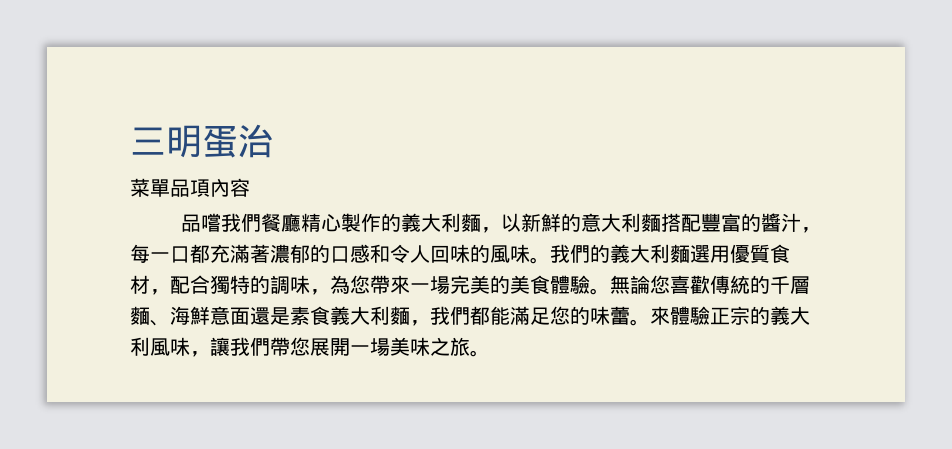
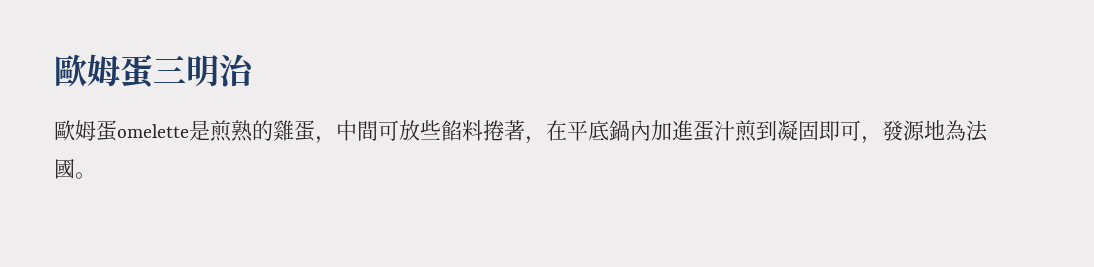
[130,124,274,158] [130,178,250,197] [181,213,822,233] [130,244,790,264] [130,275,810,295] [130,306,810,326] [130,337,470,357] 三明蛋治 // 菜單品項內容 // 品嚐我們餐廳精心製作的義大利麵，以新鮮的意大利麵搭配豐富的醬汁，每一口都充滿著濃郁的口感和令人回味的風味。我們的義大利麵選用優質食材，配合獨特的調味，為您帶來一場完美的美食體驗。無論您喜歡傳統的千層麵、海鮮意面還是素食義大利麵，我們都能滿足您的味蕾。來體驗正宗的義大利風味，讓我們帶您展開一場美味之旅 -> [54,54,255,88] [54,120,988,144] [54,158,75,179] 歐姆蛋三明治 // 歐姆蛋omelette是煎熟的雞蛋，中間可放些餡料捲著，在平底鍋內加進蛋汁煎到凝固即可，發源地為法國

